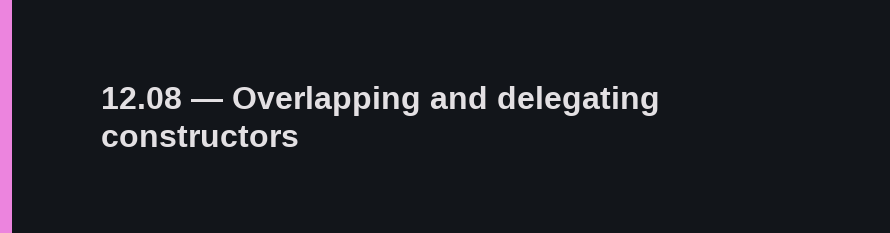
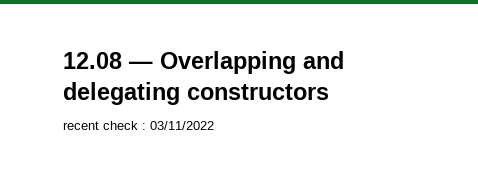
(299, 136) none -> [63,121,214,130] // recent check : 03/11/2022

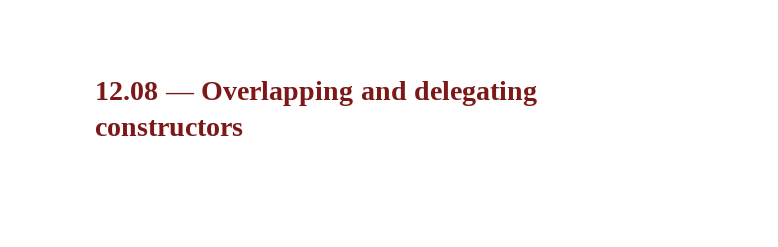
[63,121,214,130] // recent check : 03/11/2022 -> (243, 128) none

